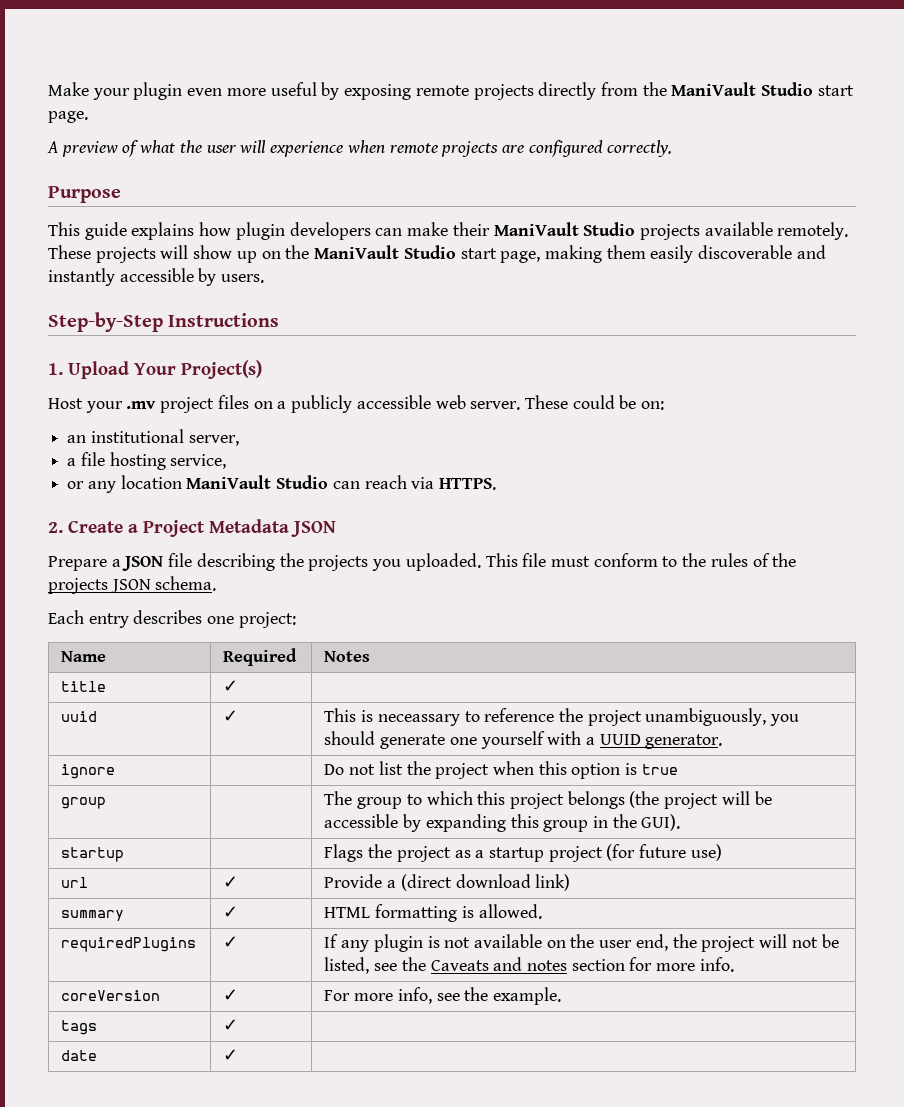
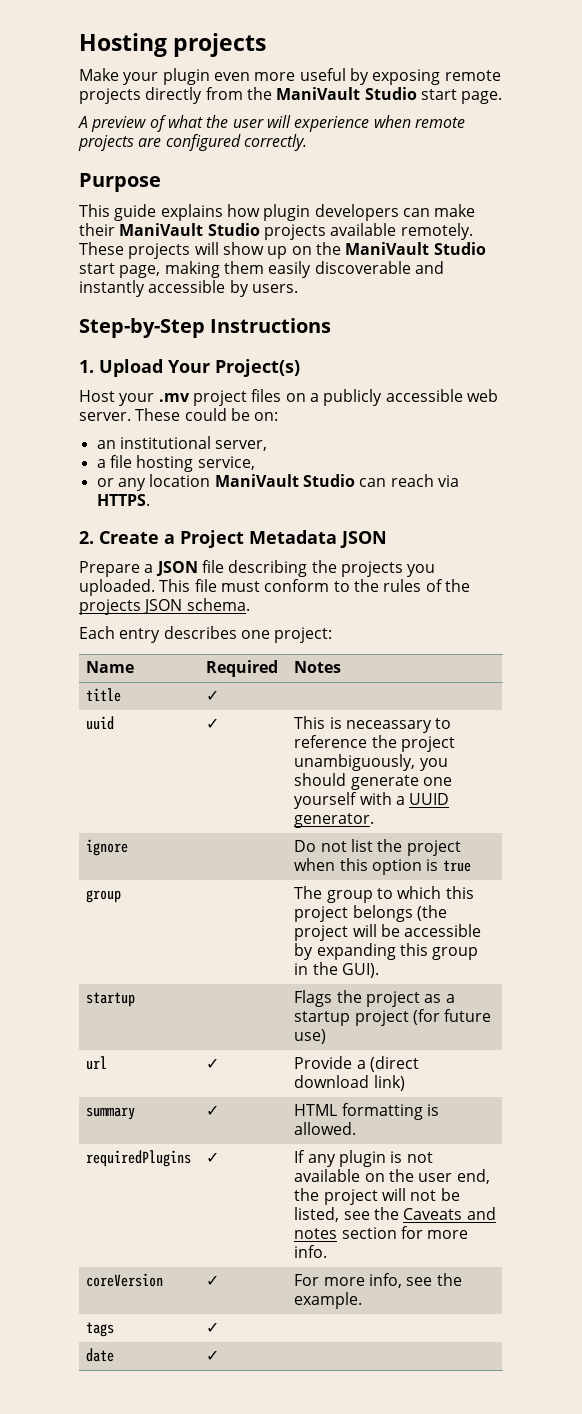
(48, 89) none -> [79,33,267,57] Hosting projects //

